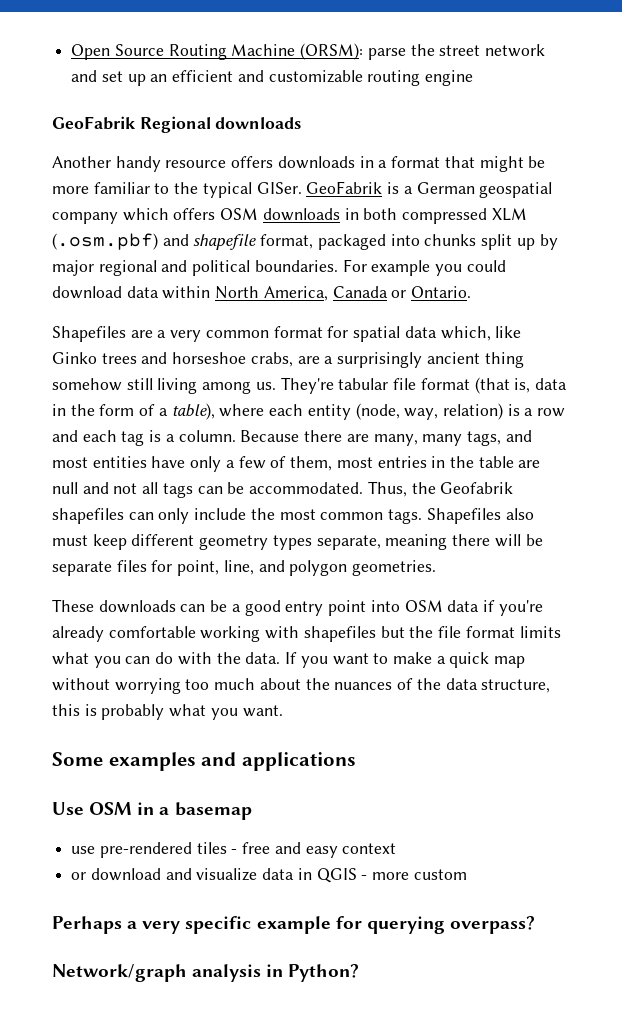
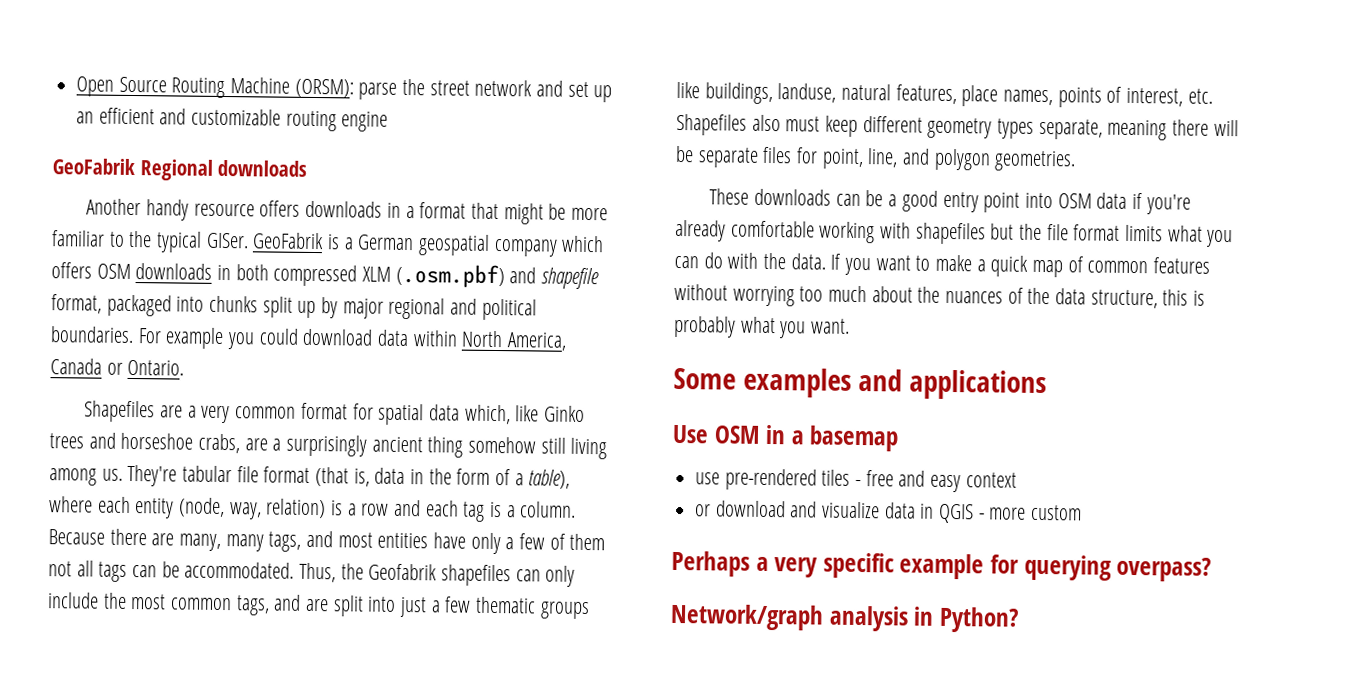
[290,456,541,471] [52,482,109,494] them, most entries in the table are null and -> [569,533,606,551] them
[388,509,423,524] tags. -> [235,594,590,620] [676,81,1213,108] tags, and are split into just a few thematic groups like buildings, landuse, natural features, place names, points of interest, etc.
(526, 662) none -> [1067,256,1211,274] of common features

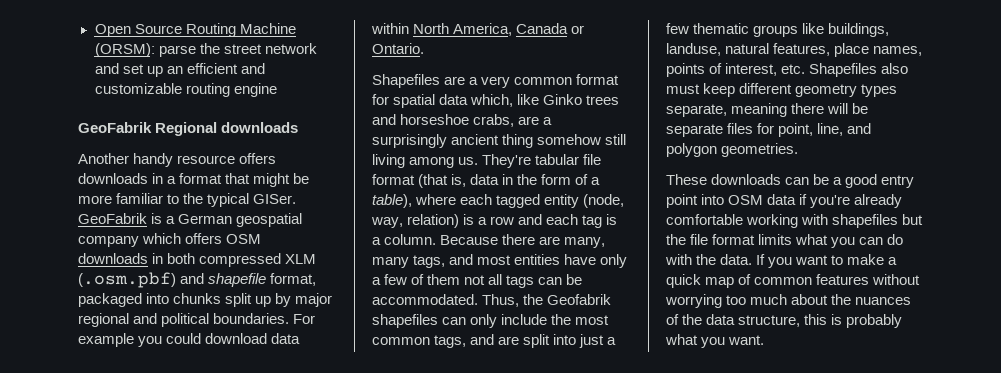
(131, 504) none -> [496,194,541,208] tagged
[673,367,1048,401] [672,424,900,452] [695,468,1017,493] [695,500,1083,524] [671,550,1213,582] [670,603,1020,633] // Some examples and applications // Use OSM in a basemap // use pre-rendered tiles - free and easy context // or download and visualize data in QGIS - more custom // Perhaps a very specific example for querying overpass? // Network/graph analysis in Python? -> (765, 340) none

